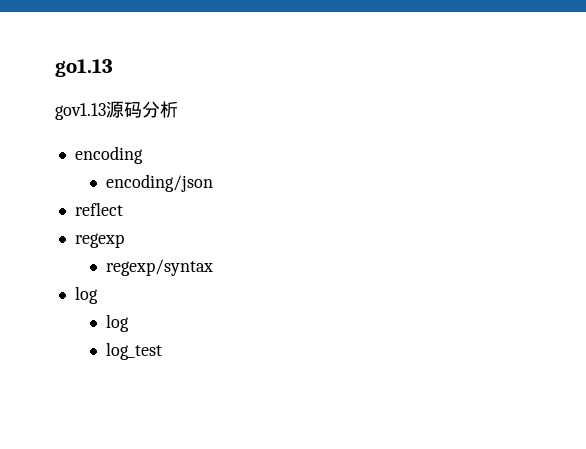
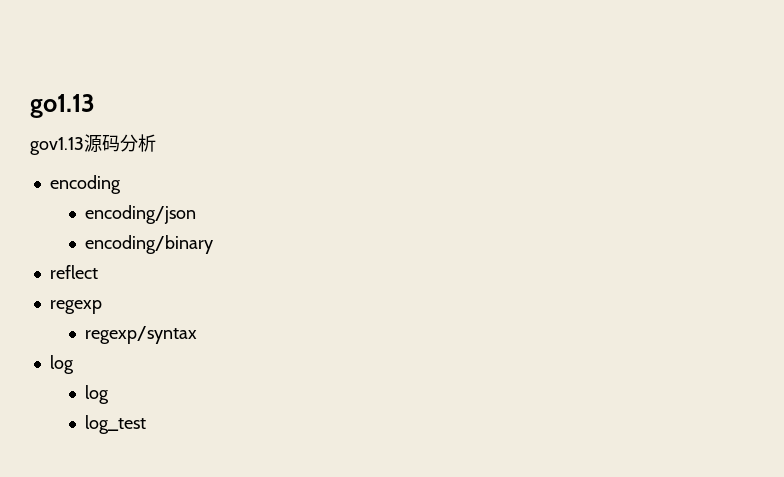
(213, 183) none -> [85,235,214,254] // encoding/binary

